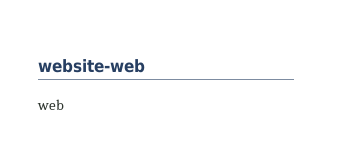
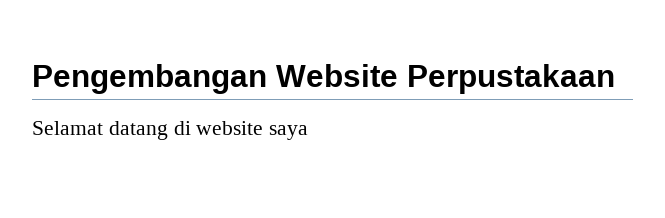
[38,59,145,73] [37,99,64,110] website-web // web -> [32,64,615,94] [32,121,309,140] Pengembangan Website Perpustakaan // Selamat datang di website saya

